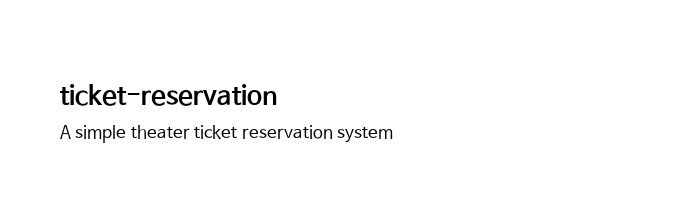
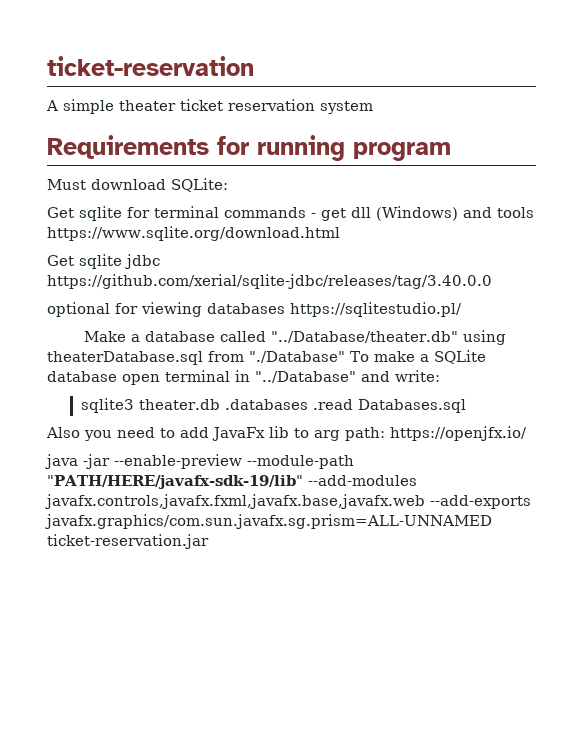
(394, 135) none -> [47,135,451,161] [47,178,228,192] [47,206,534,221] [47,226,340,241] [47,254,160,269] [47,274,492,289] [47,302,462,317] [83,330,506,345] [47,350,486,365] [47,370,440,385] [80,398,466,413] [46,426,527,441] [45,454,354,469] [47,475,417,489] [45,494,531,509] [45,514,492,529] [47,534,209,549] // Requirements for running program // Must download SQLite: // Get sqlite for terminal commands - get dll (Windows) and tools https://www.sqlite.org/download.html // Get sqlite jdbc https://github.com/xerial/sqlite-jdbc/releases/tag/3.40.0.0 // optional for viewing databases https://sqlitestudio.pl/ // Make a database called "../Database/theater.db" using theaterDatabase.sql from "./Database" To make a SQLite database open terminal in "../Database" and write: // sqlite3 theater.db .databases .read Databases.sql // Also you need to add JavaFx lib to arg path: https://openjfx.io/ // java -jar --enable-preview --module-path "PATH/HERE/javafx-sdk-19/lib" --add-modules javafx.controls,javafx.fxml,javafx.base,javafx.web --add-exports javafx.graphics/com.sun.javafx.sg.prism=ALL-UNNAMED ticket-reservation.jar

